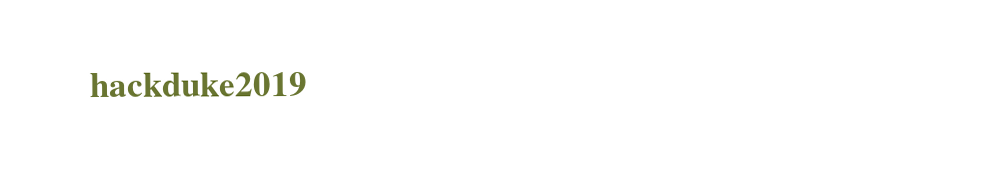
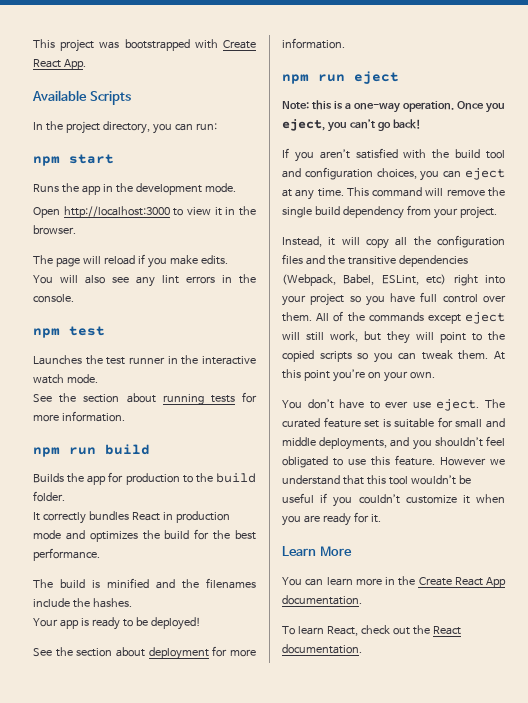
[89,71,308,98] hackduke2019 -> [33,39,256,52] [33,59,86,70] [32,90,131,105] [33,121,217,134] [33,154,114,166] [33,183,236,195] [33,206,256,218] [33,225,76,235] [33,254,228,268] [33,274,256,287] [33,294,74,303] [33,326,105,338] [33,355,256,365] [33,374,98,384] [33,392,257,405] [33,411,125,422] [33,444,150,457] [33,472,256,485] [33,491,65,502] [33,511,230,524] [33,529,256,542] [33,548,100,561] [33,578,256,589] [33,598,132,608] [33,617,201,630] [33,646,256,660] [282,38,345,49] [282,71,399,84] [282,100,505,113] [282,119,421,132] [282,148,505,162] [282,167,505,181] [282,187,505,200] [282,205,497,219] [282,235,505,249] [282,254,468,267] [282,274,505,286] [282,292,506,306] [282,311,505,324] [282,331,505,344] [282,350,505,363] [282,369,435,382] [282,399,505,411] [282,417,505,428] [282,436,505,450] [282,455,505,468] [282,475,471,485] [282,493,505,507] [282,512,381,526] [282,546,352,556] [282,576,506,588] [282,595,362,605] [282,625,461,636] [282,644,362,654] This project was bootstrapped with Create React App. // Available Scripts // In the project directory, you can run: // npm start // Runs the app in the development mode. // Open http://localhost:3000 to view it in the browser. // The page will reload if you make edits. // You will also see any lint errors in the console. // npm test // Launches the test runner in the interactive watch mode. // See the section about running tests for more information. // npm run build // Builds the app for production to the build folder. // It correctly bundles React in production mode and optimizes the build for the best performance. // The build is minified and the filenames include the hashes. // Your app is ready to be deployed! // See the section about deployment for more information. // npm run eject // Note: this is a one-way operation. Once you eject, you can’t go back! // If you aren’t satisfied with the build tool and configuration choices, you can eject at any time. This command will remove the single build dependency from your project. // Instead, it will copy all the configuration files and the transitive dependencies (Webpack, Babel, ESLint, etc) right into your project so you have full control over them. All of the commands except eject will still work, but they will point to the copied scripts so you can tweak them. At this point you’re on your own. // You don’t have to ever use eject. The curated feature set is suitable for small and middle deployments, and you shouldn’t feel obligated to use this feature. However we understand that this tool wouldn’t be useful if you couldn’t customize it when you are ready for it. // Learn More // You can learn more in the Create React App documentation. // To learn React, check out the React documentation.

